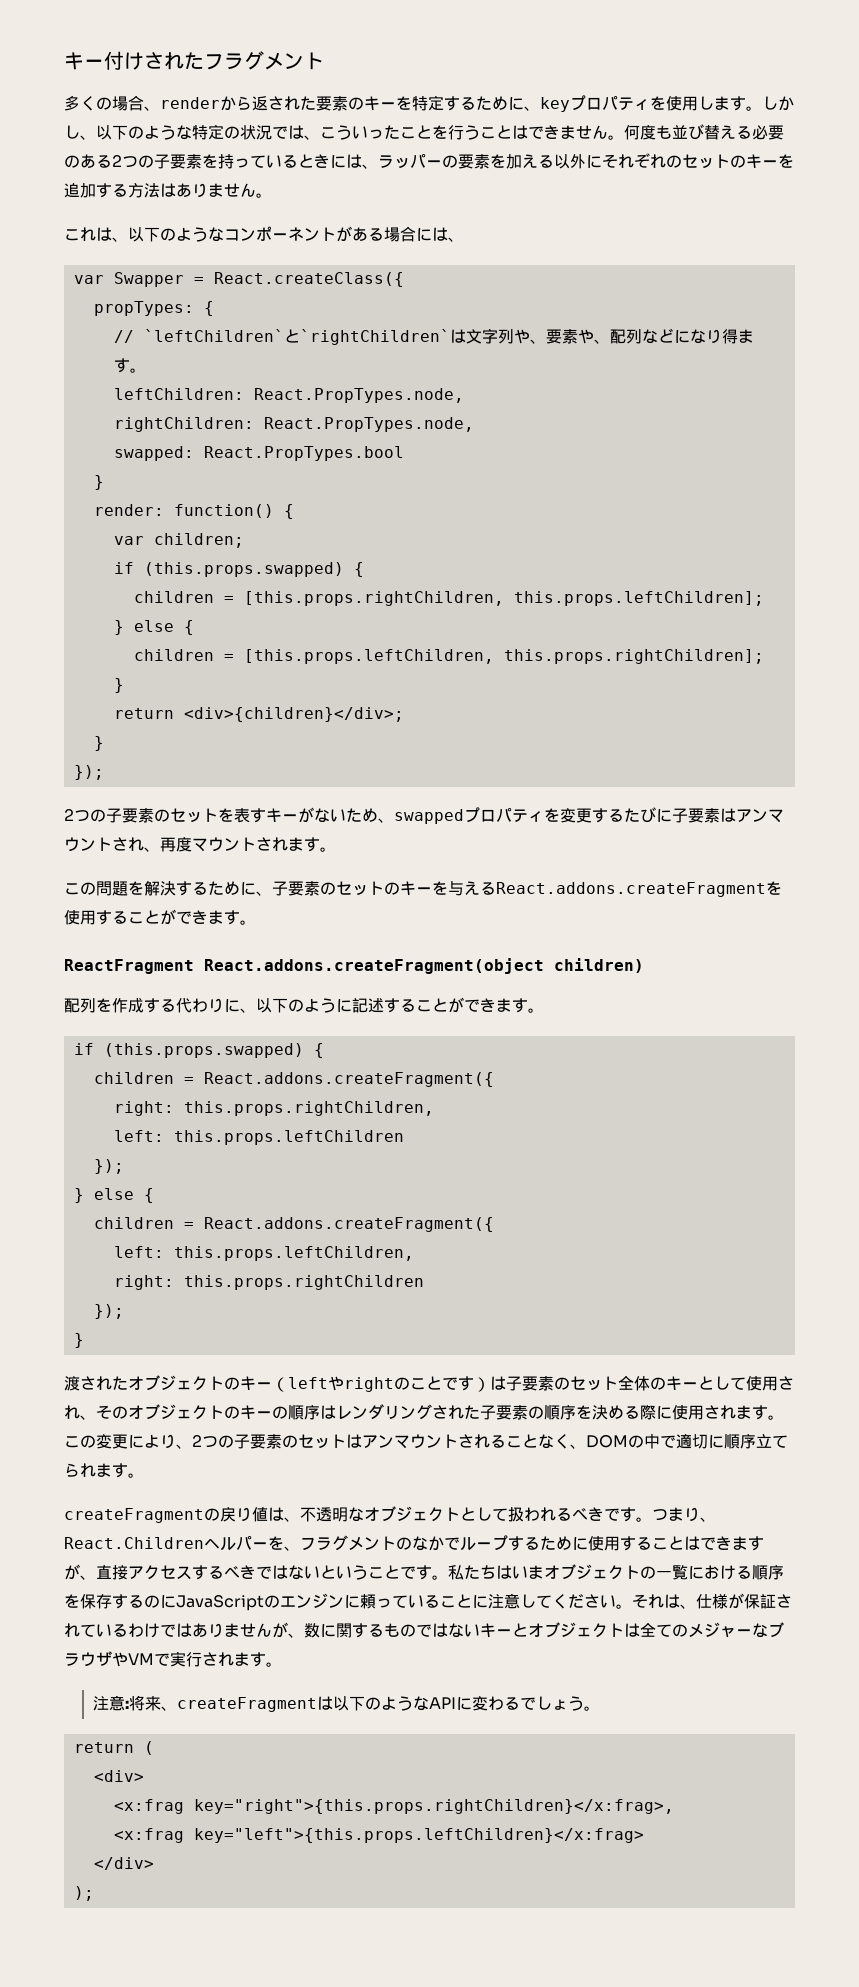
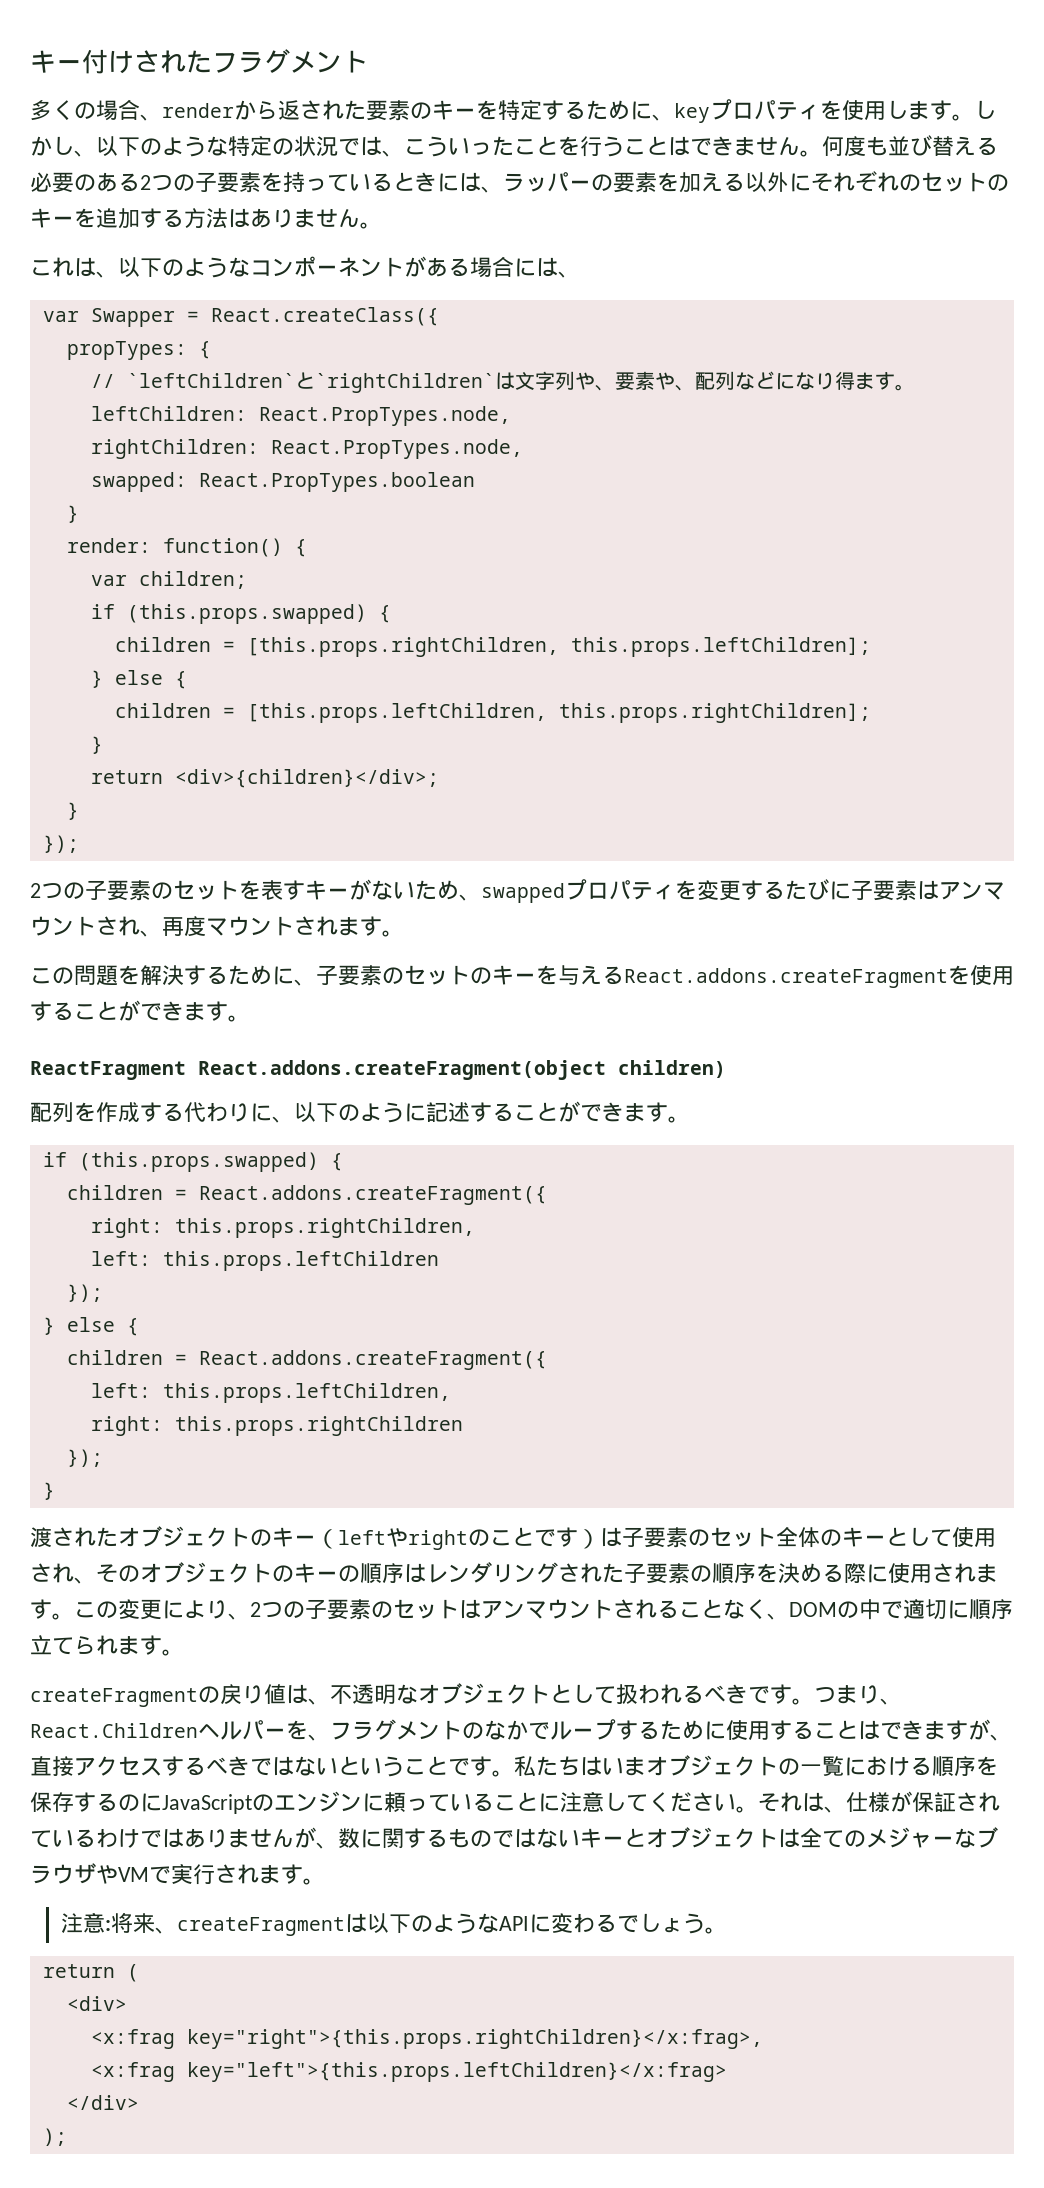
[203,446,404,461] React.PropTypes.bool -> [198,472,475,492] React.PropTypes.boolean

